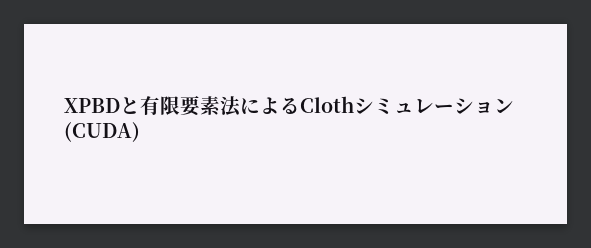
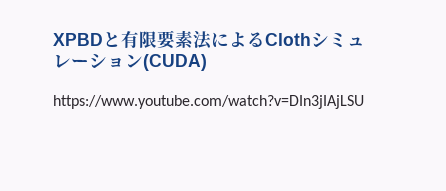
(140, 132) none -> [53,95,364,109] // https://www.youtube.com/watch?v=DIn3jIAjLSU

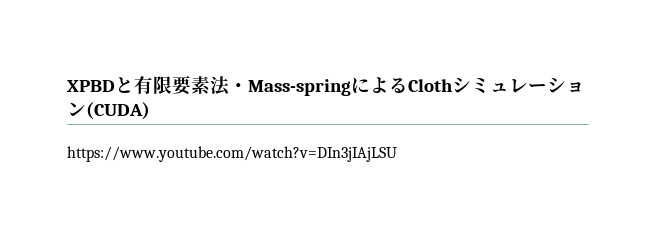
(212, 40) none -> [229,79,351,96] ・Mass-spring

